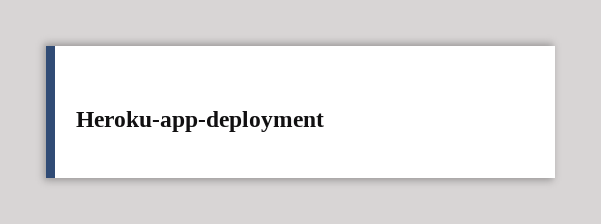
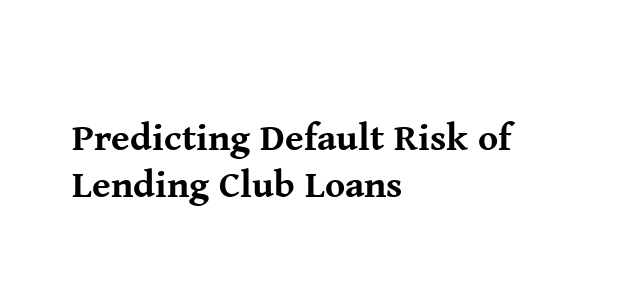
[76,111,324,132] Heroku-app-deployment -> [72,121,516,159] [72,168,403,206] Predicting Default Risk of Lending Club Loans

